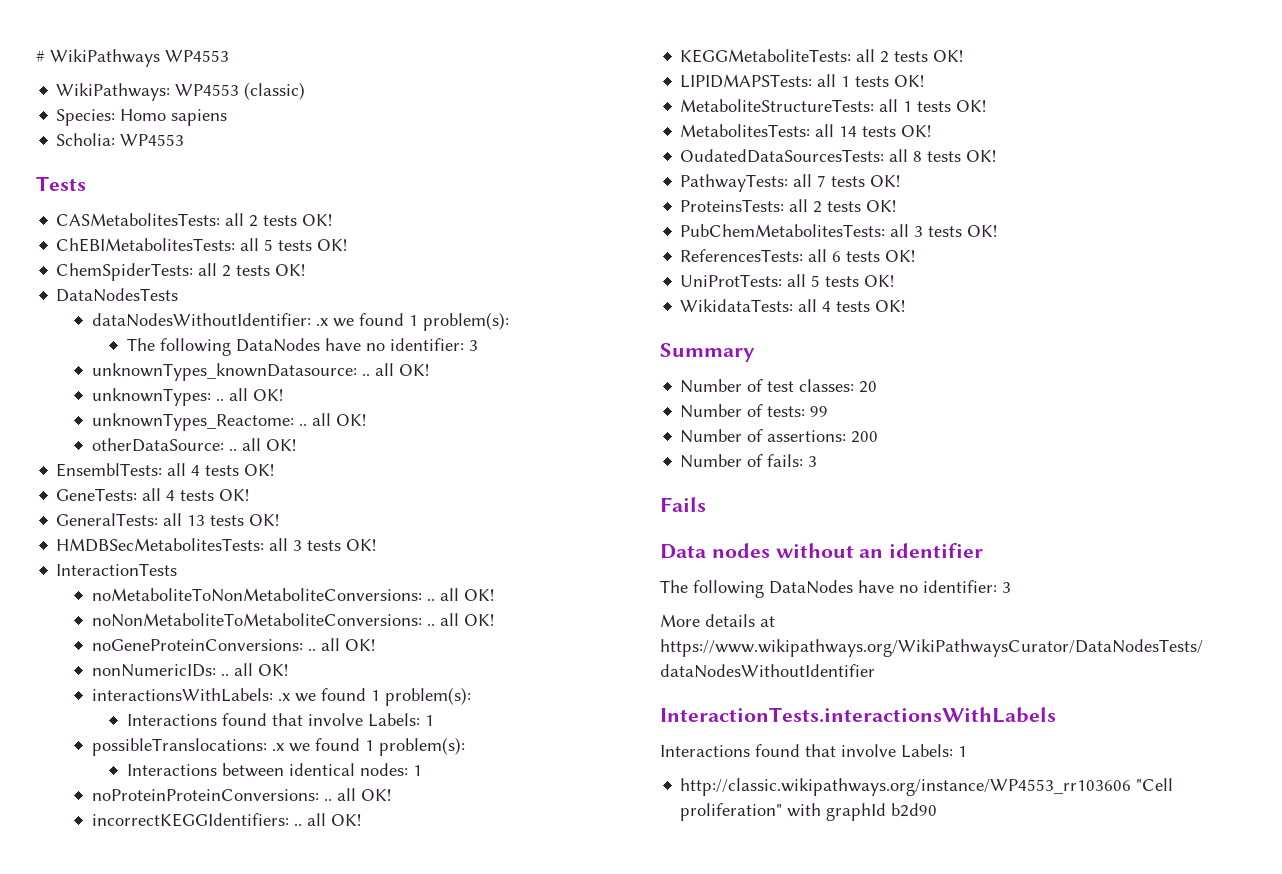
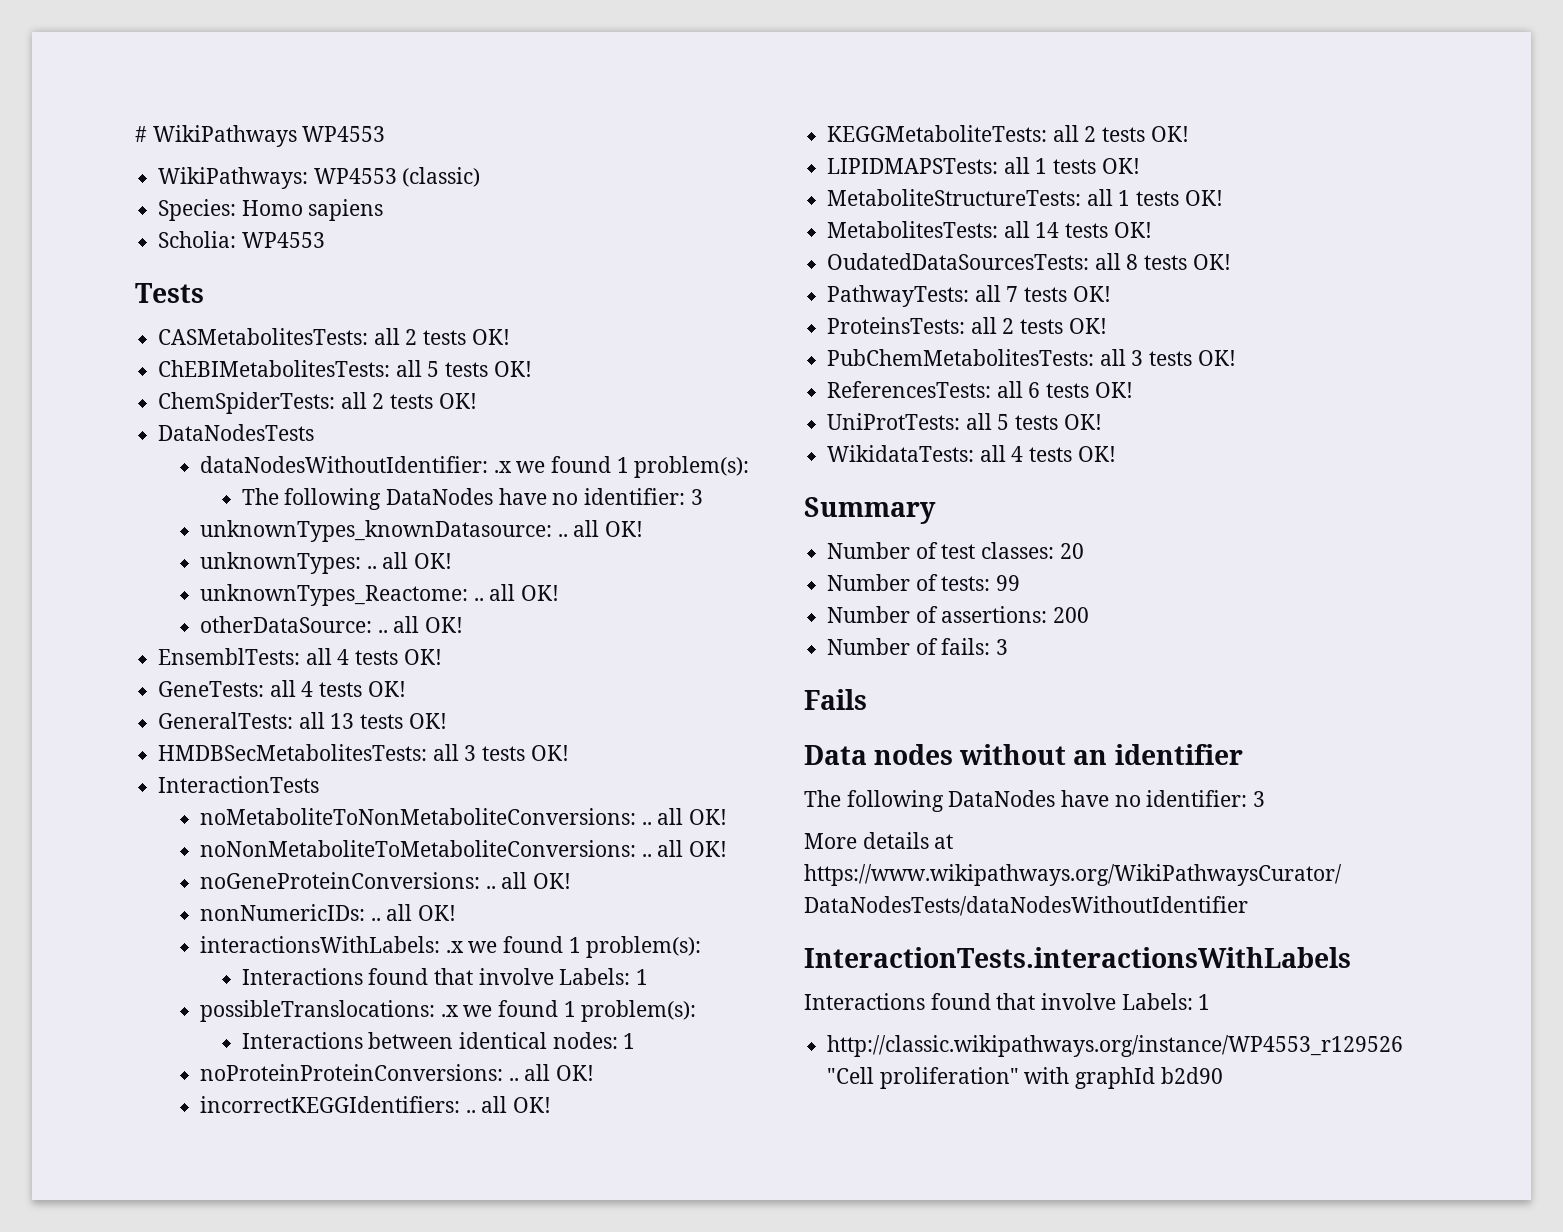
[680,778,1132,796] http://classic.wikipathways.org/instance/WP4553_rr103606 -> [827,1035,1404,1057] http://classic.wikipathways.org/instance/WP4553_r129526

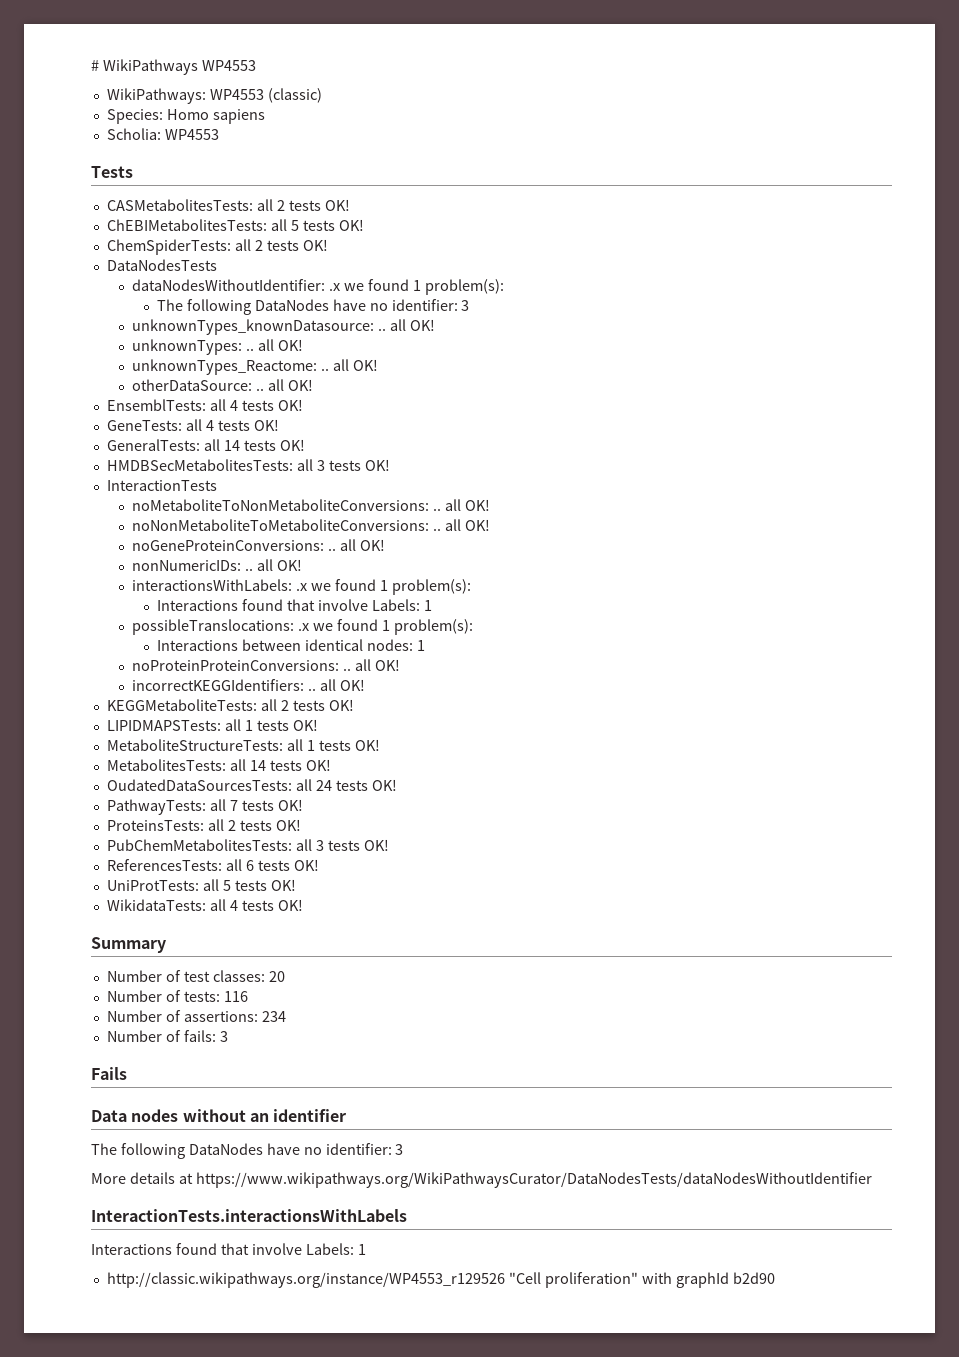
[330,713,355,729] 13 -> [223,440,240,451] 14
[1126,254,1139,270] 8 -> [315,780,332,791] 24
[996,575,1021,591] 99 -> [223,991,248,1002] 116
[1053,607,1090,623] 200 -> [261,1011,286,1022] 234

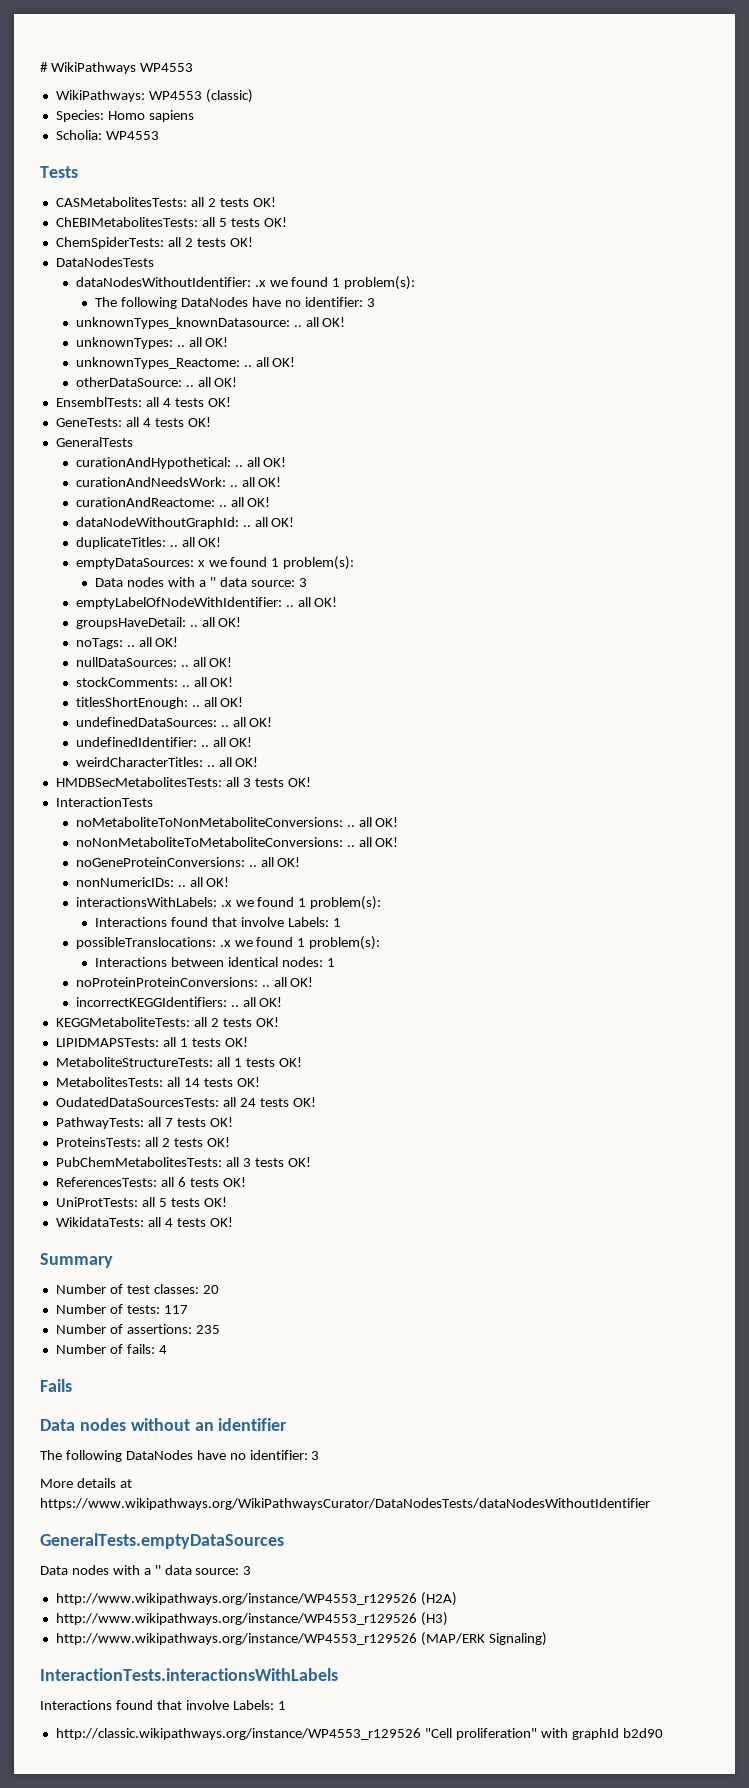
[106,439,276,451] GeneralTests: all 14 tests -> [55,437,133,447] [75,457,287,469] [75,477,282,487] [75,497,271,507] [75,517,295,529] [75,537,222,549] [75,556,355,570] [95,577,307,587] [75,597,338,609] [75,617,242,629] [75,637,179,649] [75,657,233,667] [75,677,234,687] [75,697,244,709] [75,717,273,727] [75,737,253,747] [75,757,232,767] GeneralTests // curationAndHypothetical: .. all OK! // curationAndNeedsWork: .. all OK! // curationAndReactome: .. all OK! // dataNodeWithoutGraphId: .. all OK! // duplicateTitles: .. all OK! // emptyDataSources: x we found 1 problem(s): // Data nodes with a '' data source: 3 // emptyLabelOfNodeWithIdentifier: .. all OK! // groupsHaveDetail: .. all OK! // noTags: .. all OK! // nullDataSources: .. all OK! // stockComments: .. all OK! // titlesShortEnough: .. all OK! // undefinedDataSources: .. all OK! // undefinedIdentifier: .. all OK! // weirdCharacterTitles: .. all
[223,991,248,1002] 116 -> [163,1305,188,1314] 117
[261,1011,286,1022] 234 -> [195,1325,220,1334] 235
[219,1031,228,1042] 3 -> [158,1345,167,1354] 4
(872, 1180) none -> [40,1533,284,1549] [40,1565,252,1575] [55,1592,457,1606] [55,1612,448,1626] [55,1632,547,1646] // GeneralTests.emptyDataSources // Data nodes with a '' data source: 3 // http://www.wikipathways.org/instance/WP4553_r129526 (H2A) // http://www.wikipathways.org/instance/WP4553_r129526 (H3) // http://www.wikipathways.org/instance/WP4553_r129526 (MAP/ERK Signaling)

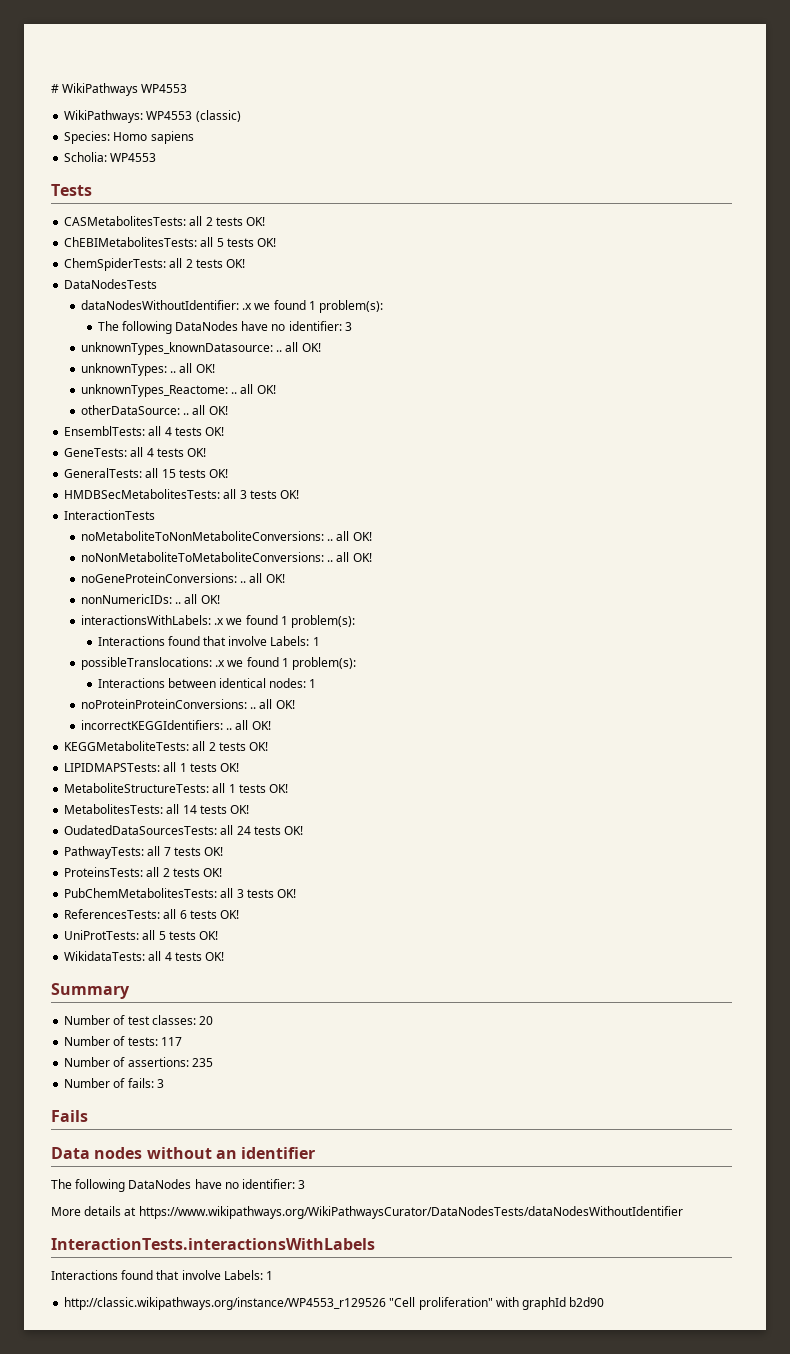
[55,437,133,447] [75,457,287,469] [75,477,282,487] [75,497,271,507] [75,517,295,529] [75,537,222,549] [75,556,355,570] [95,577,307,587] [75,597,338,609] [75,617,242,629] [75,637,179,649] [75,657,233,667] [75,677,234,687] [75,697,244,709] [75,717,273,727] [75,737,253,747] [75,757,232,767] GeneralTests // curationAndHypothetical: .. all OK! // curationAndNeedsWork: .. all OK! // curationAndReactome: .. all OK! // dataNodeWithoutGraphId: .. all OK! // duplicateTitles: .. all OK! // emptyDataSources: x we found 1 problem(s): // Data nodes with a '' data source: 3 // emptyLabelOfNodeWithIdentifier: .. all OK! // groupsHaveDetail: .. all OK! // noTags: .. all OK! // nullDataSources: .. all OK! // stockComments: .. all OK! // titlesShortEnough: .. all OK! // undefinedDataSources: .. all OK! // undefinedIdentifier: .. all OK! // weirdCharacterTitles: .. all -> [64,468,206,478] GeneralTests: all 15 tests
[158,1345,167,1354] 4 -> [156,1079,164,1088] 3
[40,1533,284,1549] [40,1565,252,1575] [55,1592,457,1606] [55,1612,448,1626] [55,1632,547,1646] // GeneralTests.emptyDataSources // Data nodes with a '' data source: 3 // http://www.wikipathways.org/instance/WP4553_r129526 (H2A) // http://www.wikipathways.org/instance/WP4553_r129526 (H3) // http://www.wikipathways.org/instance/WP4553_r129526 (MAP/ERK Signaling) -> (683, 1212) none

